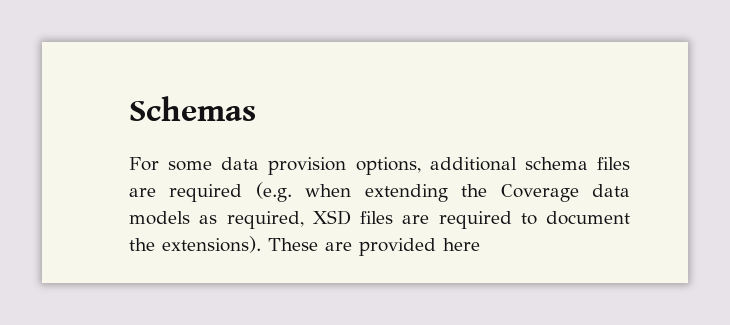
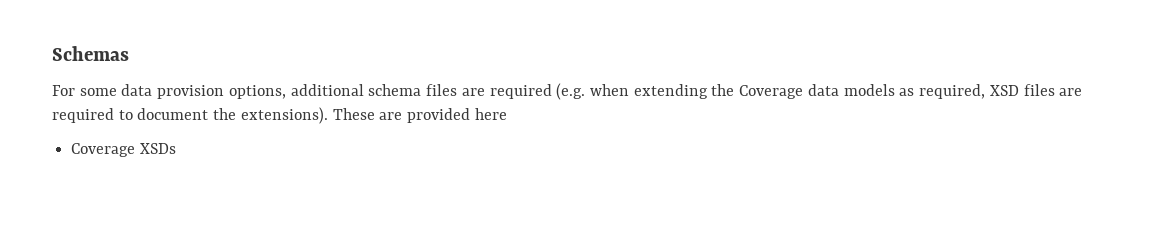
(480, 244) none -> [71,143,176,157] // Coverage XSDs

